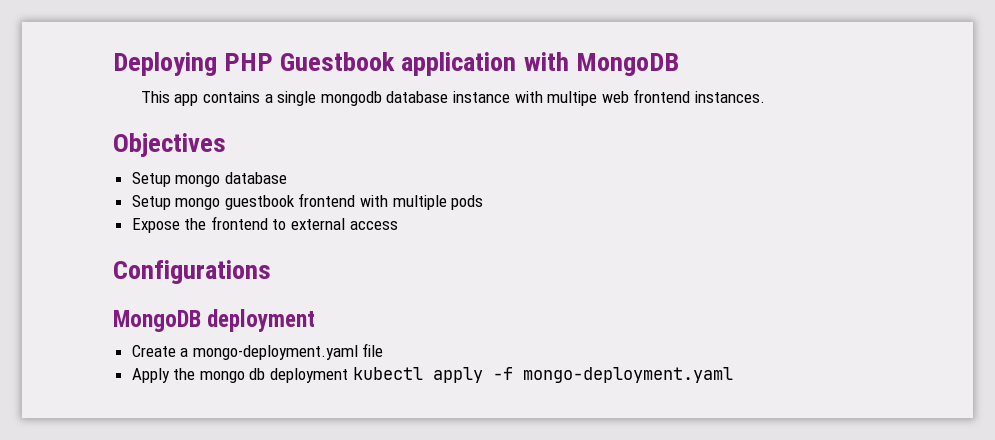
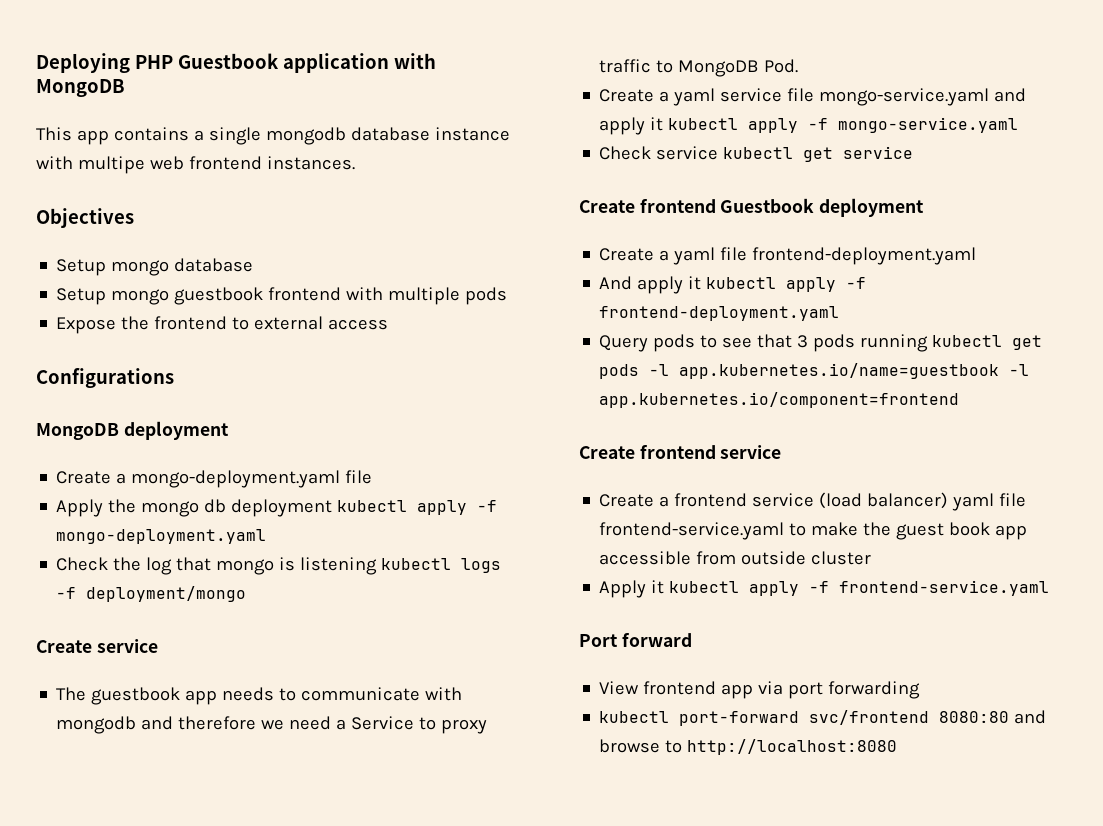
(733, 375) none -> [56,557,502,575] [56,586,247,602] [36,639,158,653] [56,687,463,705] [56,716,488,734] [599,59,799,77] [599,88,1027,106] [599,117,1019,135] [599,146,914,162] [579,198,925,217] [599,247,977,265] [599,276,867,294] [599,306,840,321] [599,334,1043,352] [599,363,1030,379] [599,392,960,408] [579,444,782,459] [599,492,1027,511] [599,522,1028,540] [599,551,872,565] [599,580,1050,598] [579,632,692,647] [599,681,921,699] [599,710,1047,726] [599,739,898,755] // Check the log that mongo is listening kubectl logs -f deployment/mongo // Create service // The guestbook app needs to communicate with mongodb and therefore we need a Service to proxy traffic to MongoDB Pod. // Create a yaml service file mongo-service.yaml and apply it kubectl apply -f mongo-service.yaml // Check service kubectl get service // Create frontend Guestbook deployment // Create a yaml file frontend-deployment.yaml // And apply it kubectl apply -f frontend-deployment.yaml // Query pods to see that 3 pods running kubectl get pods -l app.kubernetes.io/name=guestbook -l app.kubernetes.io/component=frontend // Create frontend service // Create a frontend service (load balancer) yaml file frontend-service.yaml to make the guest book app accessible from outside cluster // Apply it kubectl apply -f frontend-service.yaml // Port forward // View frontend app via port forwarding // kubectl port-forward svc/frontend 8080:80 and browse to http://localhost:8080

